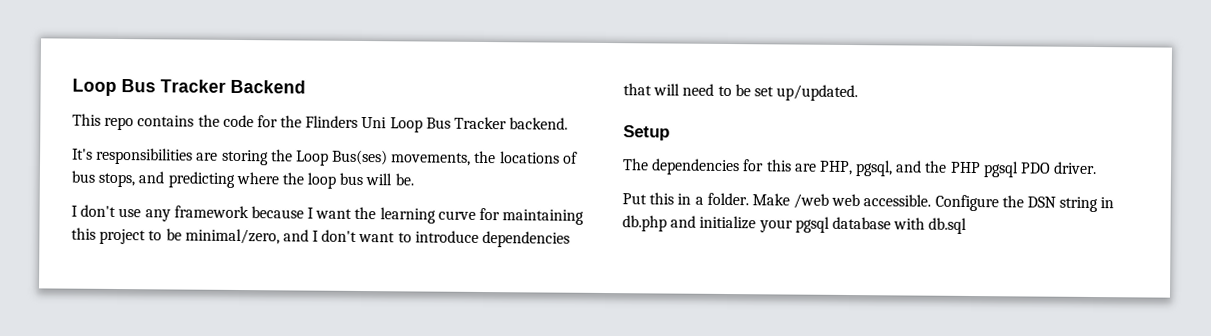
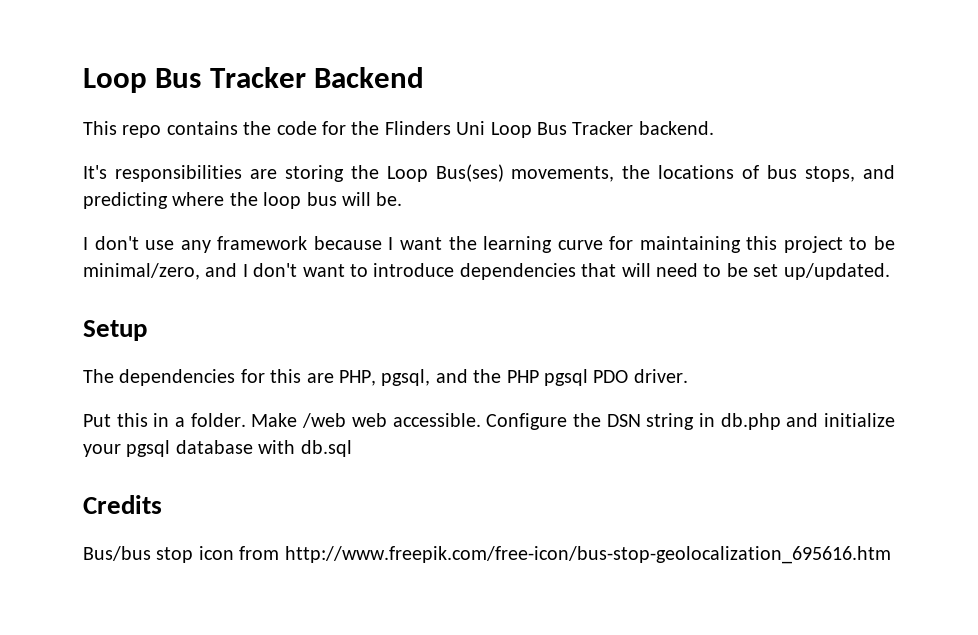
(968, 225) none -> [83,495,162,514] [83,546,891,564] // Credits // Bus/bus stop icon from http://www.freepik.com/free-icon/bus-stop-geolocalization_695616.htm

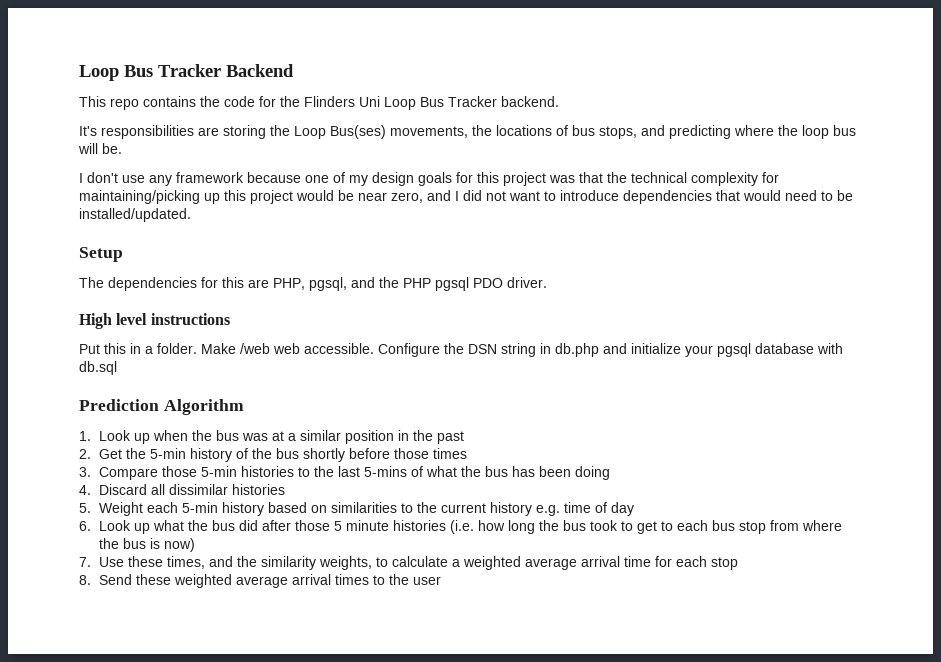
[388,236,895,253] [83,263,298,280] I want the learning curve for maintaining this project to be minimal/zero, and I don't -> [305,172,779,186] [79,190,506,204] one of my design goals for this project was that the technical complexity for maintaining/picking up this project would be near zero, and I did not
[621,263,651,277] will -> [743,190,781,201] would
[753,263,890,280] set up/updated. -> [79,208,191,222] installed/updated.
(688, 376) none -> [79,313,230,329] // High level instructions
[83,495,162,514] [83,546,891,564] Credits // Bus/bus stop icon from http://www.freepik.com/free-icon/bus-stop-geolocalization_695616.htm -> [79,399,244,415] [79,430,464,444] [79,448,467,462] [79,466,610,480] [79,484,285,495] [79,502,634,516] [79,520,842,534] [98,538,195,552] [79,556,738,570] [79,574,441,588] Prediction Algorithm // 1. Look up when the bus was at a similar position in the past // 2. Get the 5-min history of the bus shortly before those times // 3. Compare those 5-min histories to the last 5-mins of what the bus has been doing // 4. Discard all dissimilar histories // 5. Weight each 5-min history based on similarities to the current history e.g. time of day // 6. Look up what the bus did after those 5 minute histories (i.e. how long the bus took to get to each bus stop from where the bus is now) // 7. Use these times, and the similarity weights, to calculate a weighted average arrival time for each stop // 8. Send these weighted average arrival times to the user

